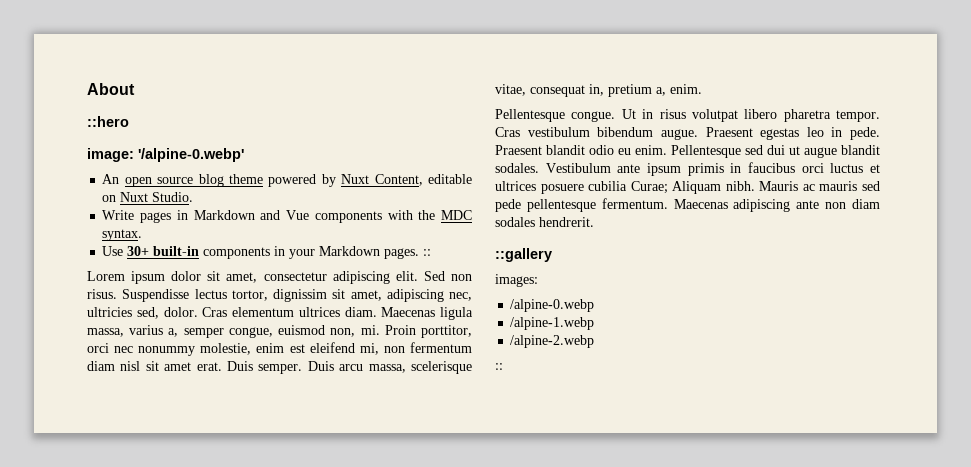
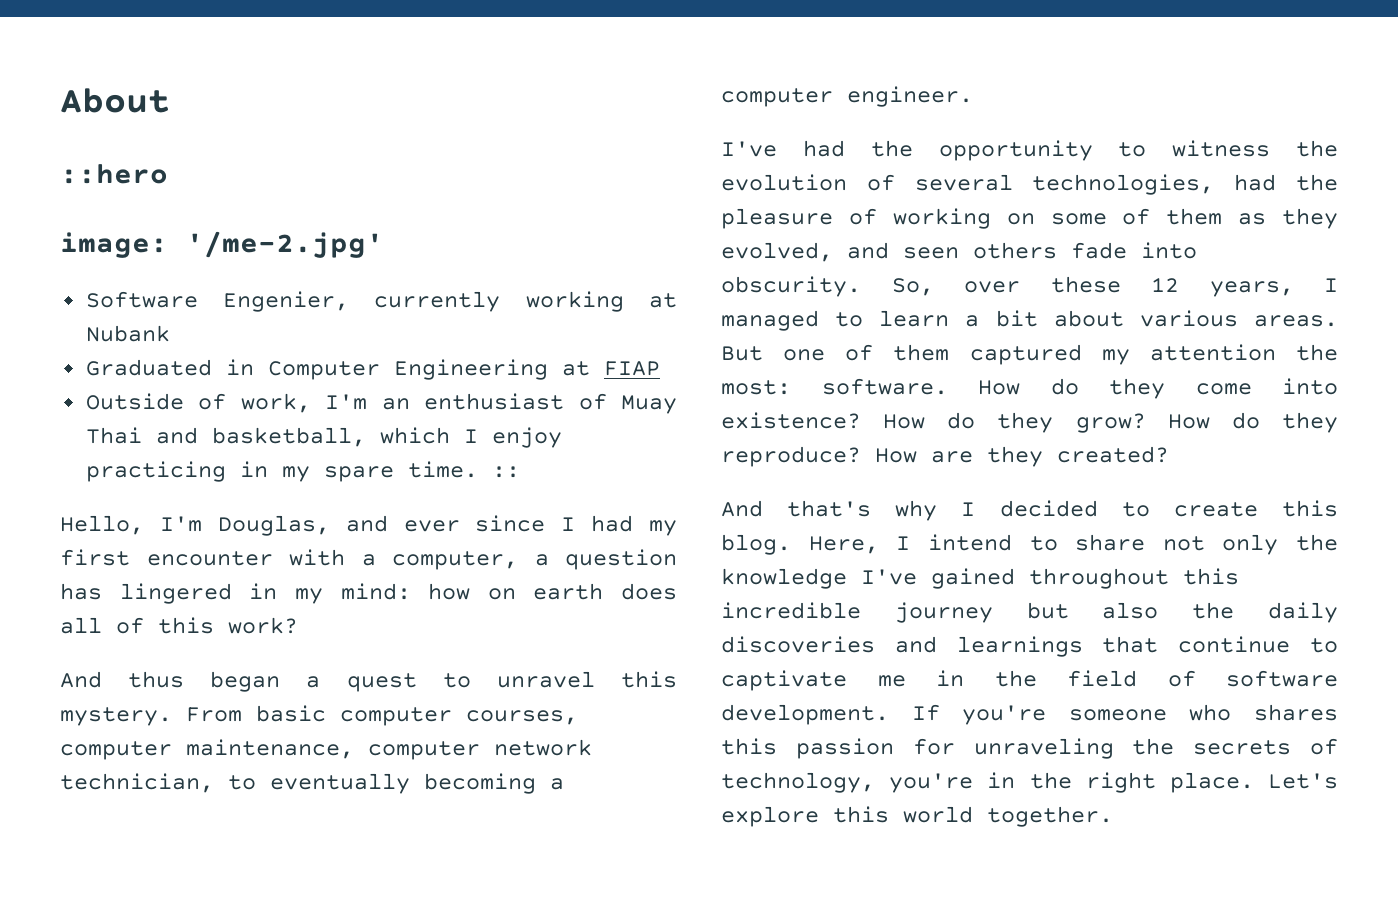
[138,148,244,162] [102,174,472,187] [102,192,194,202] [102,210,473,223] [102,229,143,241] [102,246,432,259] [87,271,472,284] [87,289,472,302] [87,307,473,320] [87,325,473,338] [87,342,472,356] [87,361,472,374] [495,84,702,97] [495,109,880,122] [495,127,880,140] [495,145,880,158] [495,162,880,176] [495,181,880,194] [495,198,880,212] [495,217,594,227] [495,248,552,262] [495,274,538,287] [510,299,595,312] [510,317,595,330] [510,335,595,348] [495,363,503,370] '/alpine-0.webp' // An open source blog theme powered by Nuxt Content, editable on Nuxt Studio. // Write pages in Markdown and Vue components with the MDC syntax. // Use 30+ built-in components in your Markdown pages. :: // Lorem ipsum dolor sit amet, consectetur adipiscing elit. Sed non risus. Suspendisse lectus tortor, dignissim sit amet, adipiscing nec, ultricies sed, dolor. Cras elementum ultrices diam. Maecenas ligula massa, varius a, semper congue, euismod non, mi. Proin porttitor, orci nec nonummy molestie, enim est eleifend mi, non fermentum diam nisl sit amet erat. Duis semper. Duis arcu massa, scelerisque vitae, consequat in, pretium a, enim. // Pellentesque congue. Ut in risus volutpat libero pharetra tempor. Cras vestibulum bibendum augue. Praesent egestas leo in pede. Praesent blandit odio eu enim. Pellentesque sed dui ut augue blandit sodales. Vestibulum ante ipsum primis in faucibus orci luctus et ultrices posuere cubilia Curae; Aliquam nibh. Mauris ac mauris sed pede pellentesque fermentum. Maecenas adipiscing ante non diam sodales hendrerit. // ::gallery // images: // /alpine-0.webp // /alpine-1.webp // /alpine-2.webp // :: -> [186,231,384,258] [85,291,677,312] [85,325,170,342] [85,359,660,380] [85,393,677,414] [85,427,562,448] [85,461,520,482] [60,515,677,536] [60,549,677,570] [60,583,677,604] [60,617,298,634] [60,671,677,692] [60,705,578,726] [60,739,592,760] [60,773,564,794] [721,86,973,107] [721,140,1338,161] [721,174,1338,195] [721,208,1338,229] [721,242,1197,262] [721,276,1338,297] [721,310,1338,331] [721,344,1338,365] [721,378,1338,399] [721,412,1338,433] [721,446,1169,467] [721,500,1338,521] [721,534,1338,555] [721,568,1239,589] [721,602,1338,623] [721,636,1338,657] [721,670,1338,691] [721,704,1338,725] [721,738,1338,759] [721,772,1338,793] [721,806,1113,827] '/me-2.jpg' // Software Engenier, currently working at Nubank // Graduated in Computer Engineering at FIAP // Outside of work, I'm an enthusiast of Muay Thai and basketball, which I enjoy practicing in my spare time. :: // Hello, I'm Douglas, and ever since I had my first encounter with a computer, a question has lingered in my mind: how on earth does all of this work? // And thus began a quest to unravel this mystery. From basic computer courses, computer maintenance, computer network technician, to eventually becoming a computer engineer. // I've had the opportunity to witness the evolution of several technologies, had the pleasure of working on some of them as they evolved, and seen others fade into obscurity. So, over these 12 years, I managed to learn a bit about various areas. But one of them captured my attention the most: software. How do they come into existence? How do they grow? How do they reproduce? How are they created? // And that's why I decided to create this blog. Here, I intend to share not only the knowledge I've gained throughout this incredible journey but also the daily discoveries and learnings that continue to captivate me in the field of software development. If you're someone who shares this passion for unraveling the secrets of technology, you're in the right place. Let's explore this world together.

